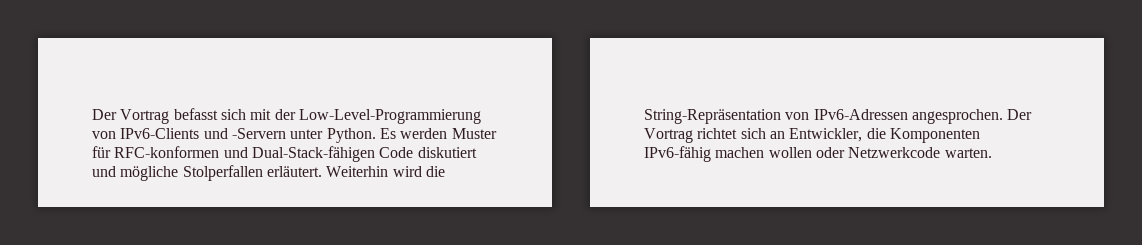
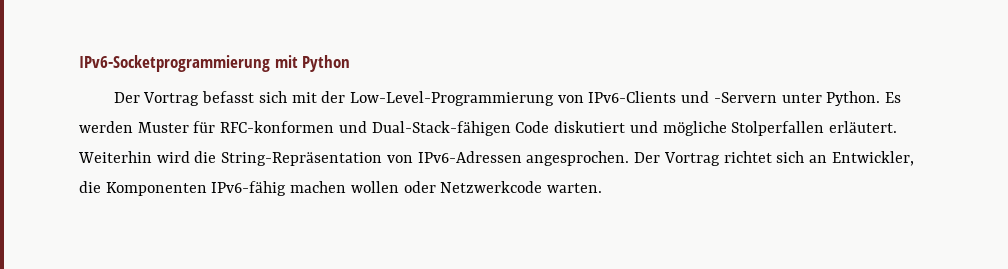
(92, 114) none -> [79,55,351,72] IPv6-Socketprogrammierung mit Python //

